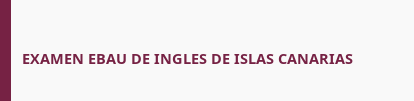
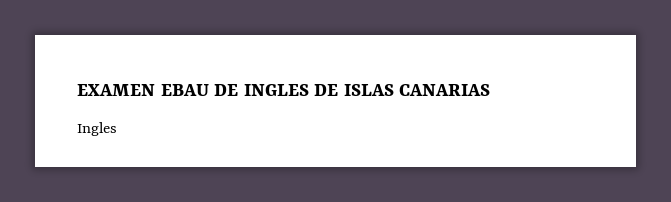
(353, 59) none -> [77,122,117,136] // Ingles

